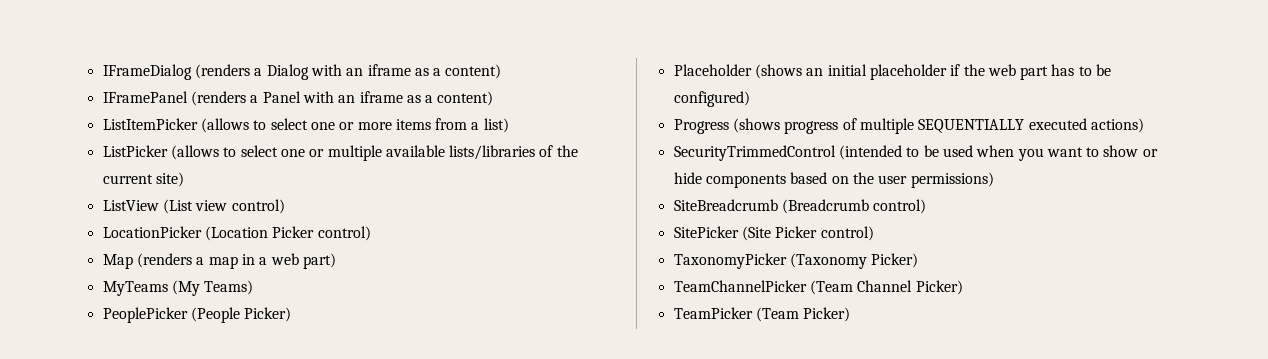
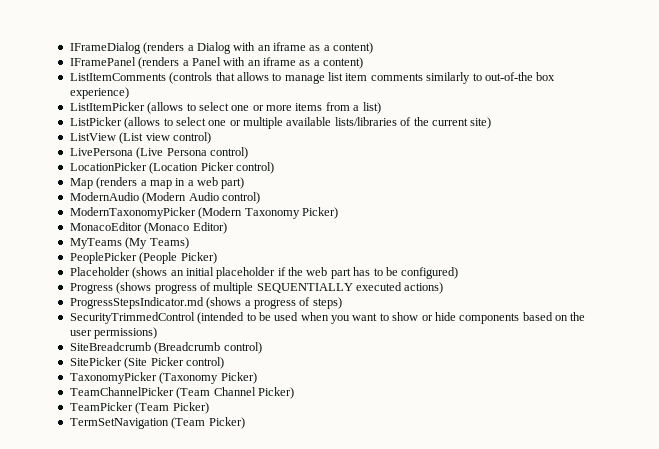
(494, 98) none -> [69,72,556,84] [69,87,129,99] // ListItemComments (controls that allows to manage list item comments similarly to out-of-the box experience)
(285, 206) none -> [69,147,248,159] // LivePersona (Live Persona control)
(336, 261) none -> [69,192,260,204] [69,207,338,219] [69,222,227,234] // ModernAudio (Modern Audio control) // ModernTaxonomyPicker (Modern Taxonomy Picker) // MonacoEditor (Monaco Editor)
(1144, 125) none -> [69,297,342,309] // ProgressStepsIndicator.md (shows a progress of steps)
(851, 314) none -> [69,417,245,429] // TermSetNavigation (Team Picker)

